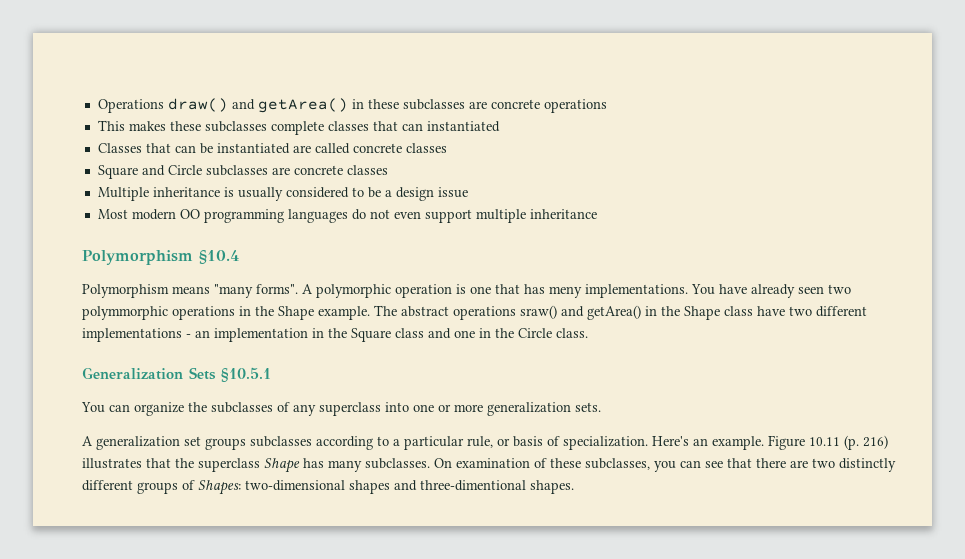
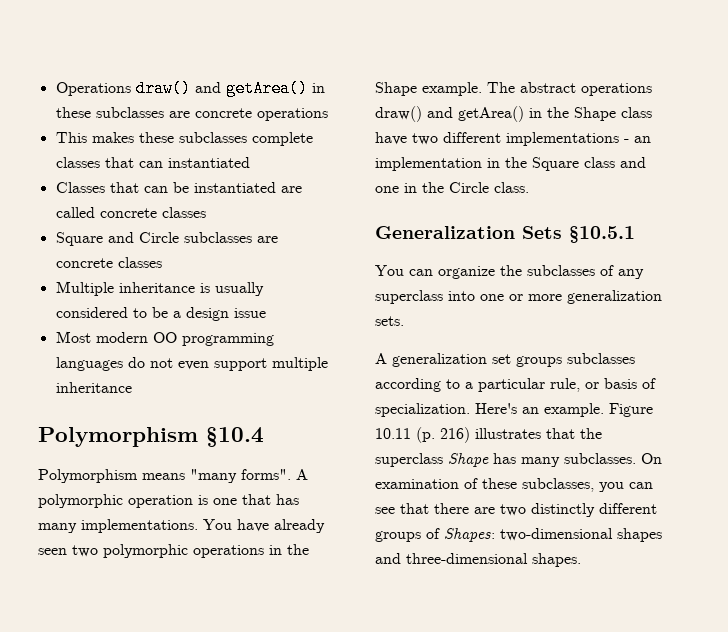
[549,286,582,298] meny -> [38,523,77,533] many
[82,306,168,320] polymmorphic -> [103,544,188,558] polymorphic
[520,305,557,319] sraw() -> [375,106,422,122] draw()
[420,480,526,491] three-dimentional -> [406,553,528,564] three-dimensional

